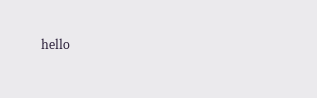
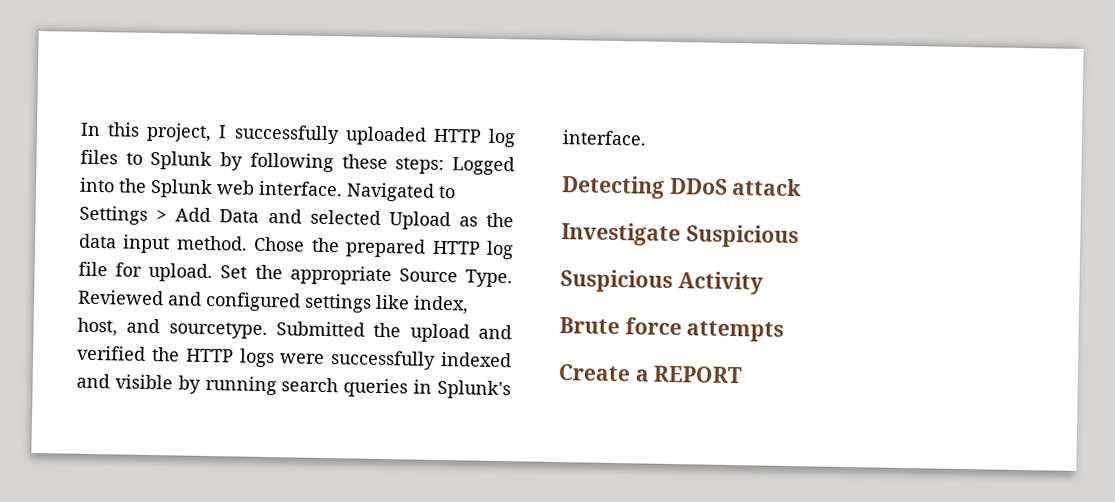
[41,38,70,49] hello -> [80,122,517,148] [80,149,516,176] [79,177,456,202] [79,205,514,231] [78,233,514,260] [78,261,513,288] [78,289,469,315] [77,317,512,343] [77,345,512,370] [76,373,511,400] [562,130,647,146] [561,175,803,199] [561,222,799,249] [560,269,764,295] [559,317,785,342] [558,364,744,384] In this project, I successfully uploaded HTTP log files to Splunk by following these steps: Logged into the Splunk web interface. Navigated to Settings > Add Data and selected Upload as the data input method. Chose the prepared HTTP log file for upload. Set the appropriate Source Type. Reviewed and configured settings like index, host, and sourcetype. Submitted the upload and verified the HTTP logs were successfully indexed and visible by running search queries in Splunk's interface. // Detecting DDoS attack // Investigate Suspicious // Suspicious Activity // Brute force attempts // Create a REPORT

